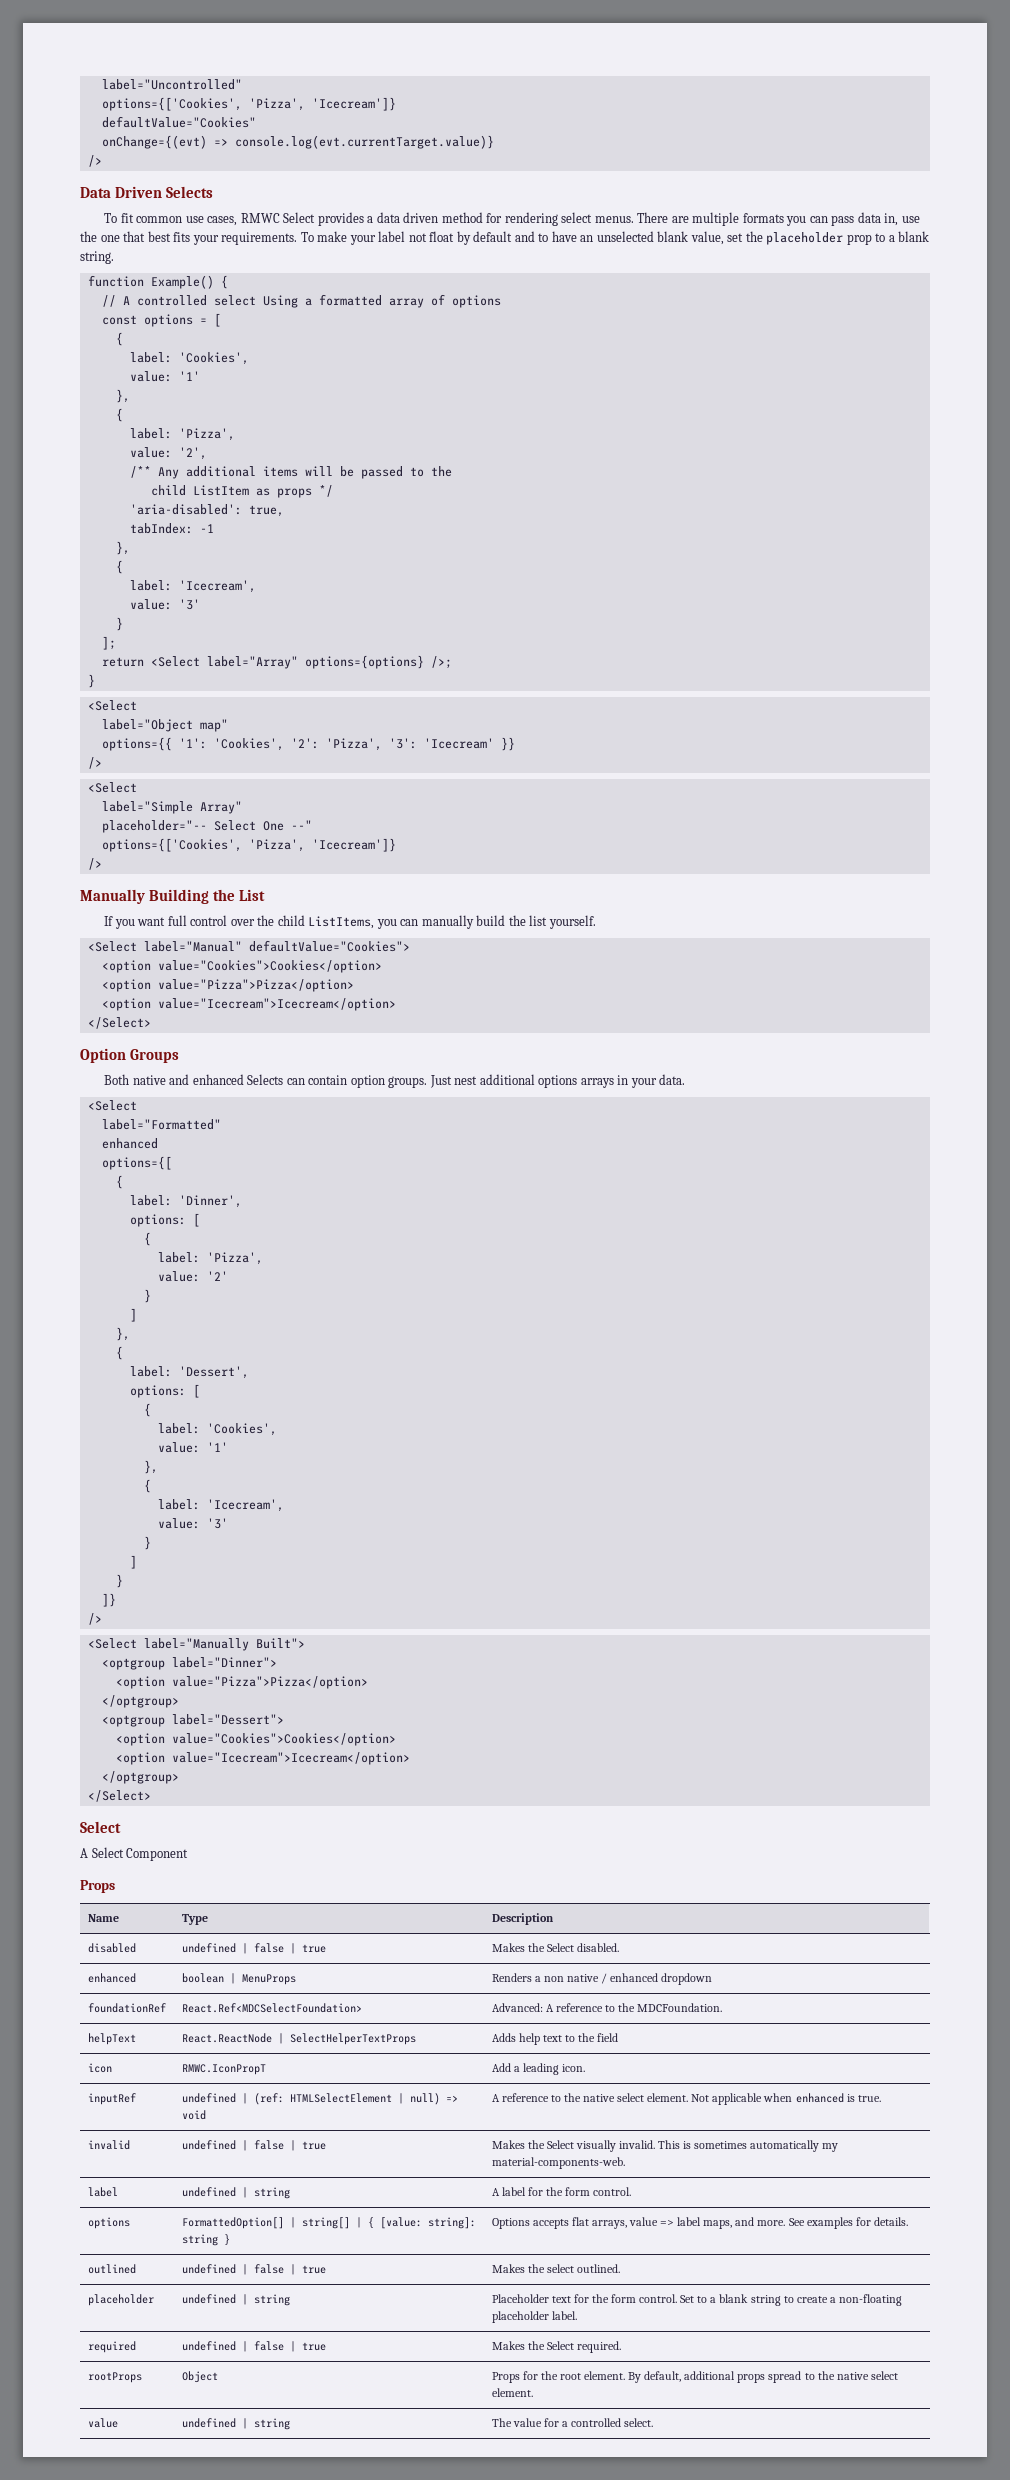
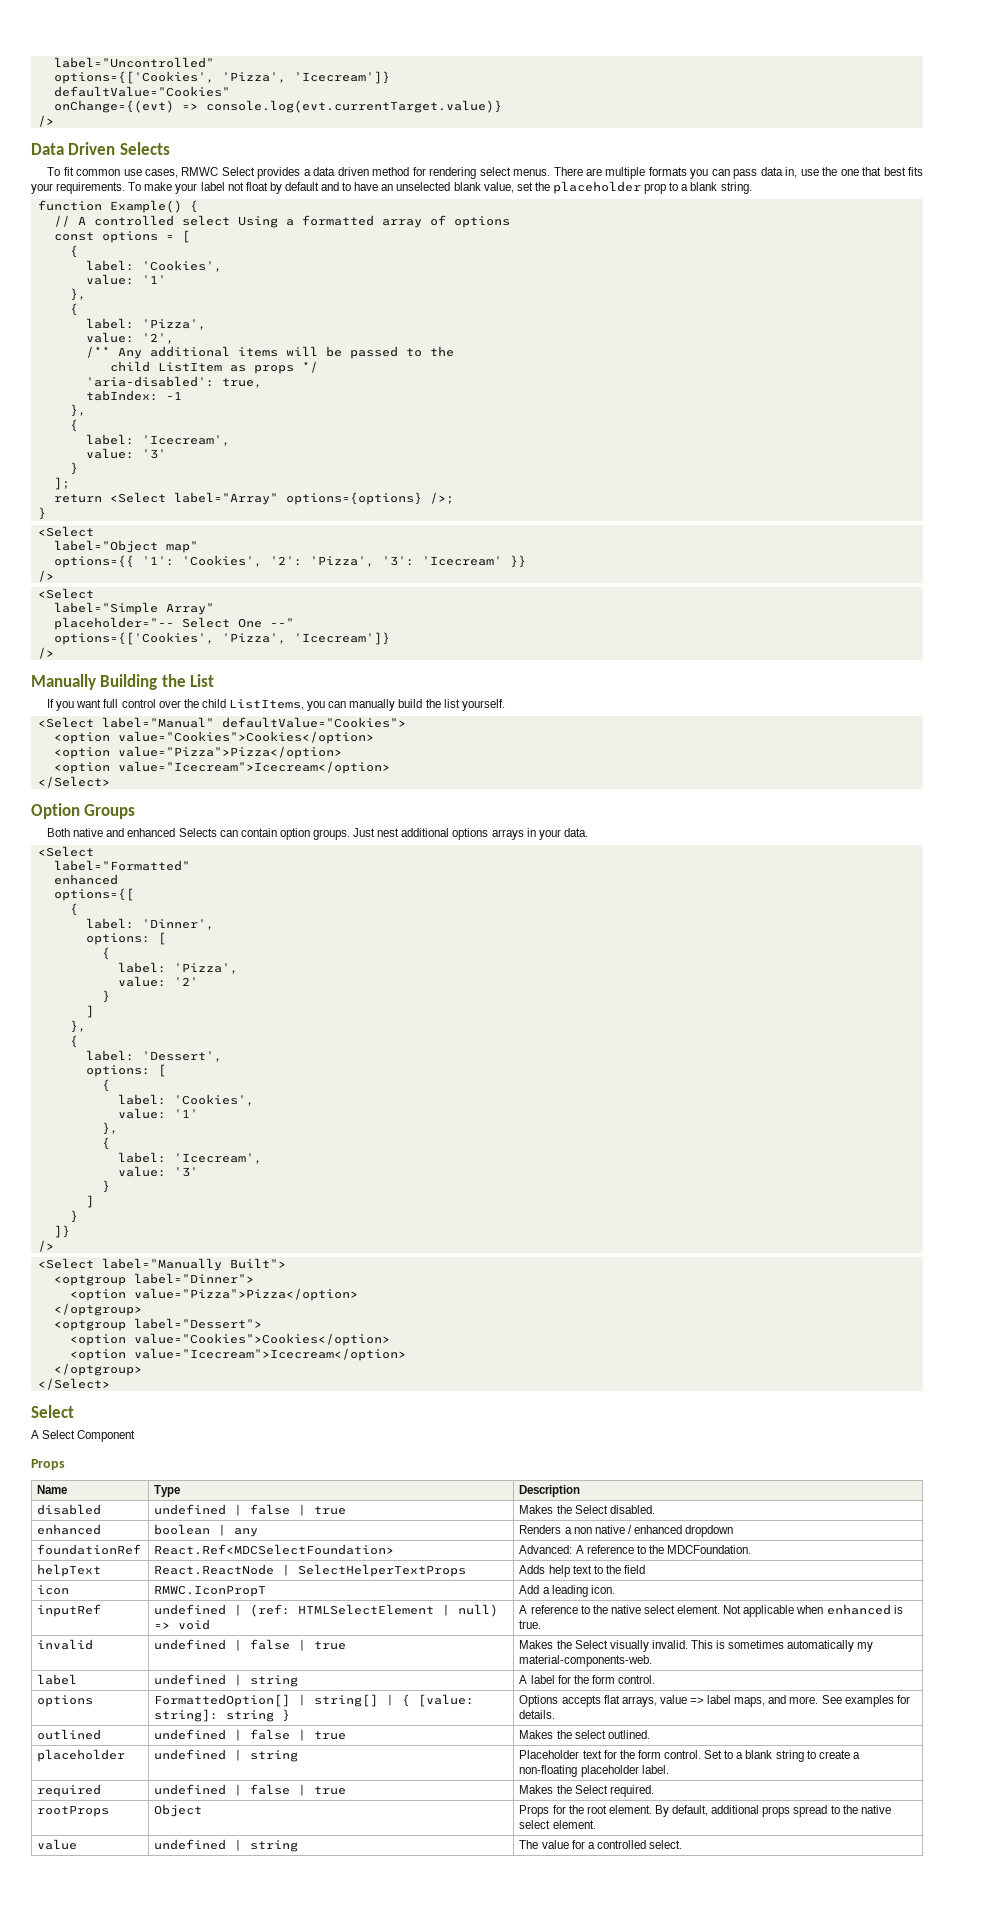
[241,1974,296,1985] MenuProps -> [234,1528,259,1537] any

